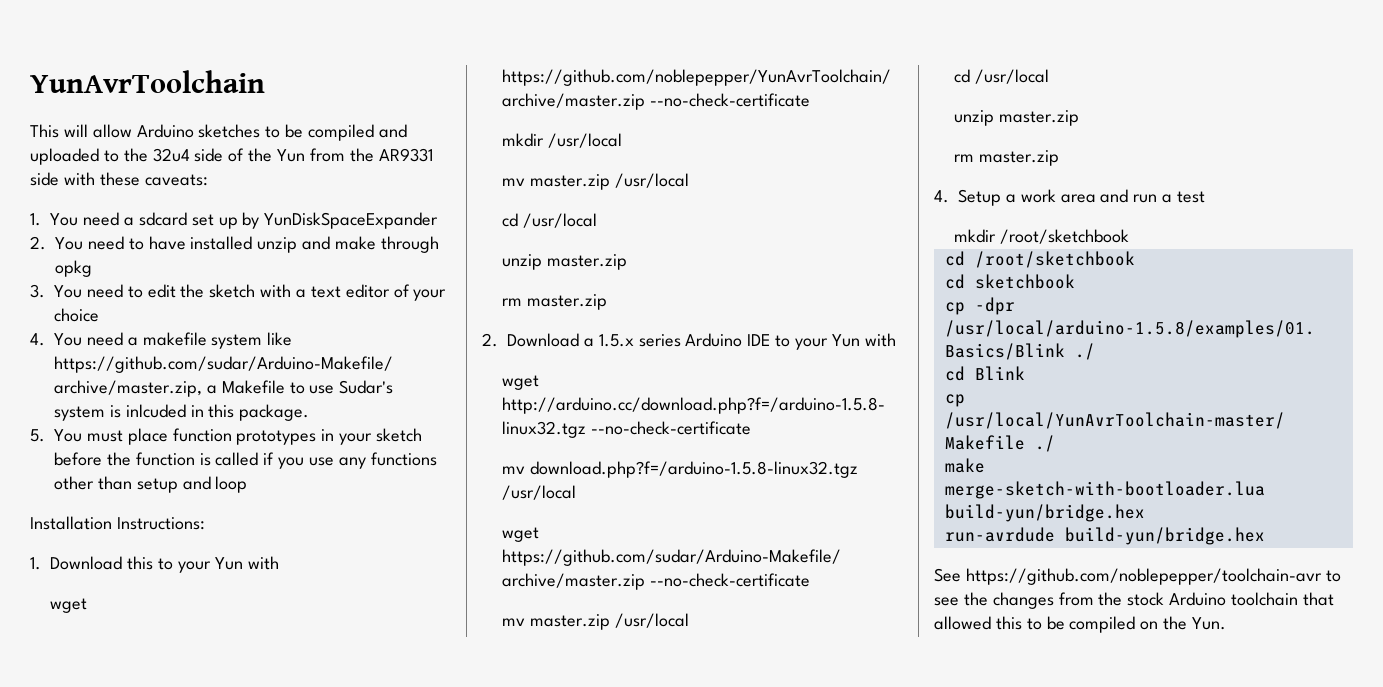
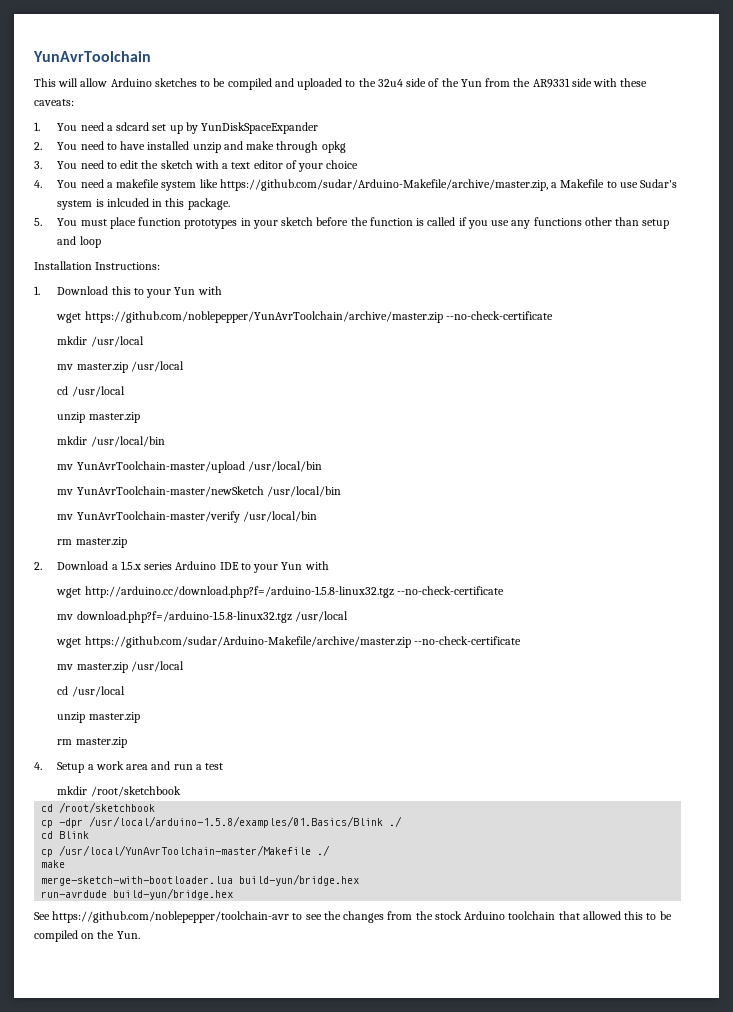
(628, 262) none -> [57,436,165,447] [57,461,322,473] [57,486,341,497] [57,511,317,523] // mkdir /usr/local/bin // mv YunAvrToolchain-master/upload /usr/local/bin // mv YunAvrToolchain-master/newSketch /usr/local/bin // mv YunAvrToolchain-master/verify /usr/local/bin
[944,274,1075,289] // cd sketchbook -> (156, 807) none

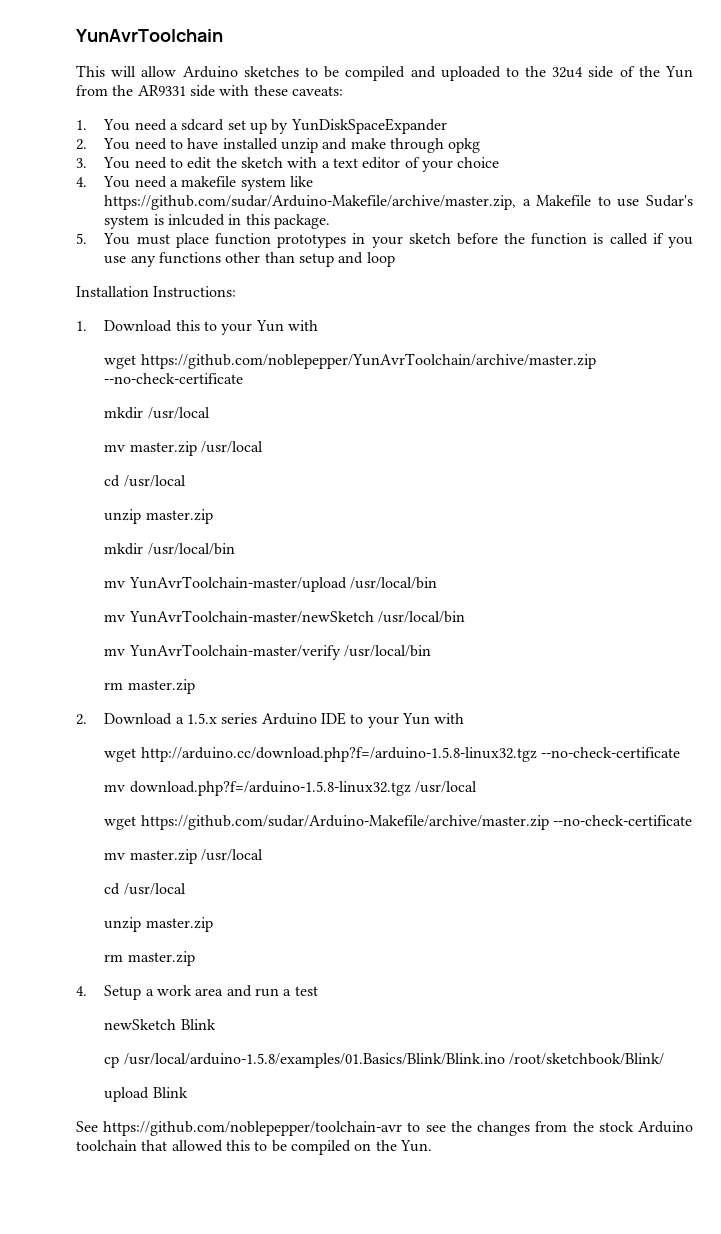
[57,786,181,797] [41,802,156,813] [41,816,403,828] [41,831,90,839] [41,845,331,857] [41,860,66,868] [41,874,360,886] [41,888,234,900] mkdir /root/sketchbook // cd /root/sketchbook // cp -dpr /usr/local/arduino-1.5.8/examples/01.Basics/Blink ./ // cd Blink // cp /usr/local/YunAvrToolchain-master/Makefile ./ // make // merge-sketch-with-bootloader.lua build-yun/bridge.hex // run-avrdude build-yun/bridge.hex -> [104,1019,216,1030] [104,1053,665,1068] [104,1087,188,1102] newSketch Blink // cp /usr/local/arduino-1.5.8/examples/01.Basics/Blink/Blink.ino /root/sketchbook/Blink/ // upload Blink

